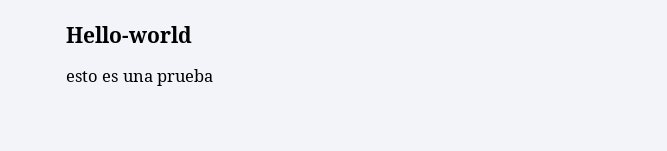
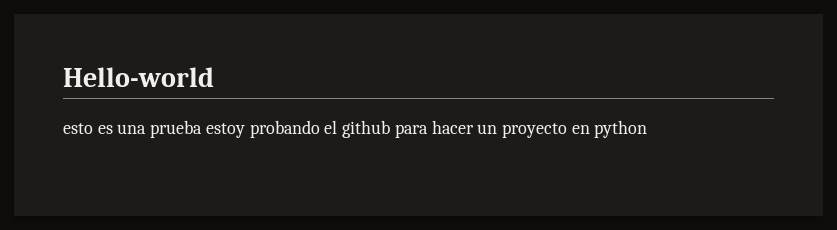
(214, 77) none -> [205,120,648,138] estoy probando el github para hacer un proyecto en python

